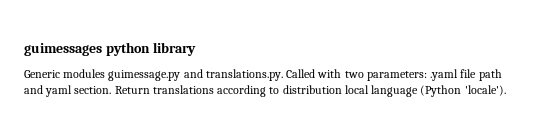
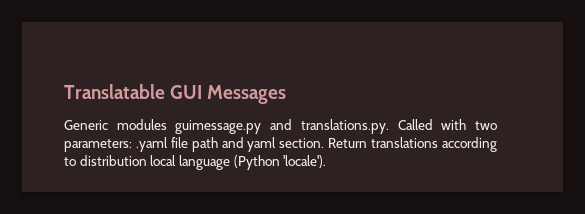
[24,42,196,56] guimessages python library -> [64,84,287,104] Translatable GUI Messages

